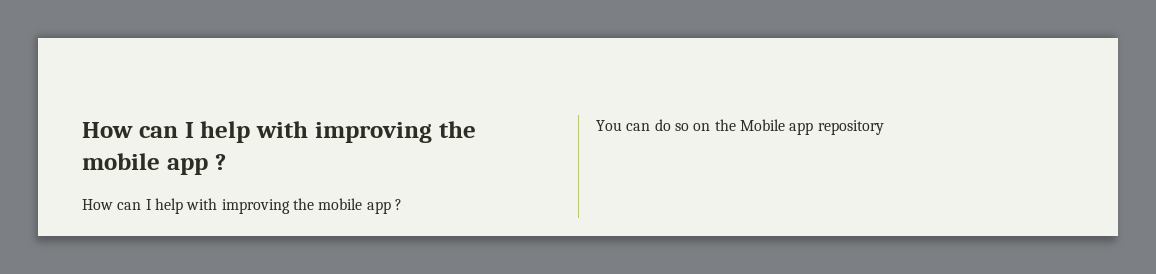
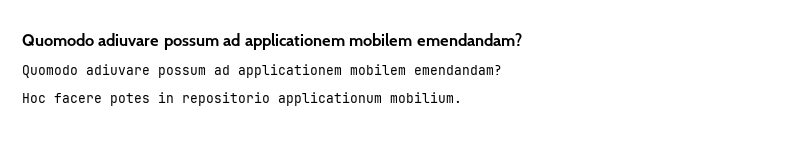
[82,121,476,143] [82,153,226,175] [82,198,402,214] [596,119,884,135] How can I help with improving the mobile app ? // How can I help with improving the mobile app ? // You can do so on the Mobile app repository -> [22,33,522,50] [22,64,502,78] [22,92,462,106] Quomodo adiuvare possum ad applicationem mobilem emendandam? // Quomodo adiuvare possum ad applicationem mobilem emendandam? // Hoc facere potes in repositorio applicationum mobilium.

